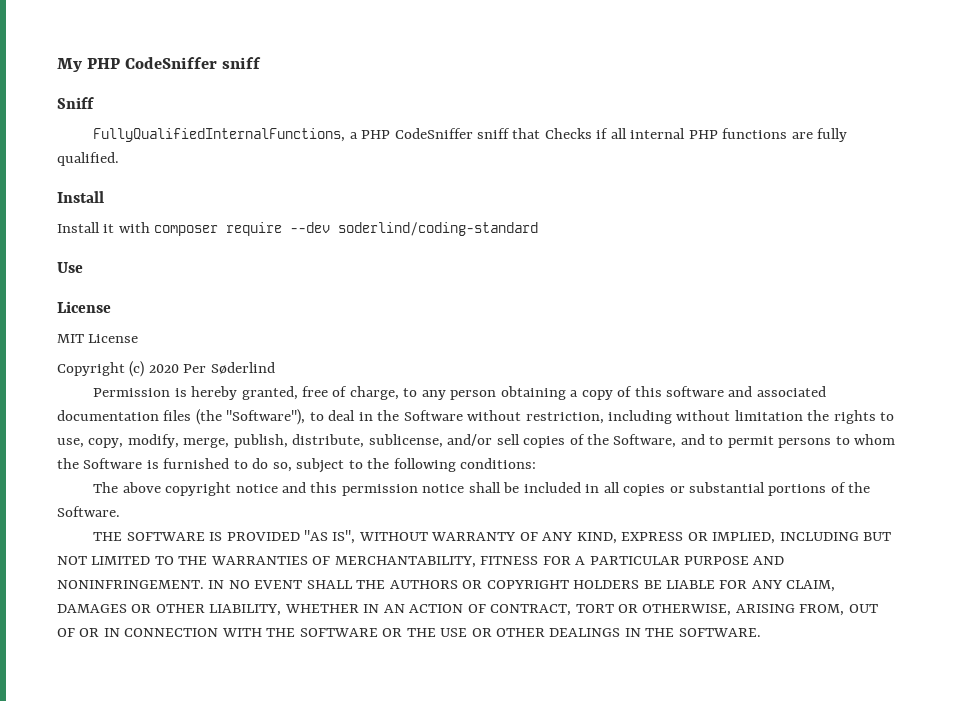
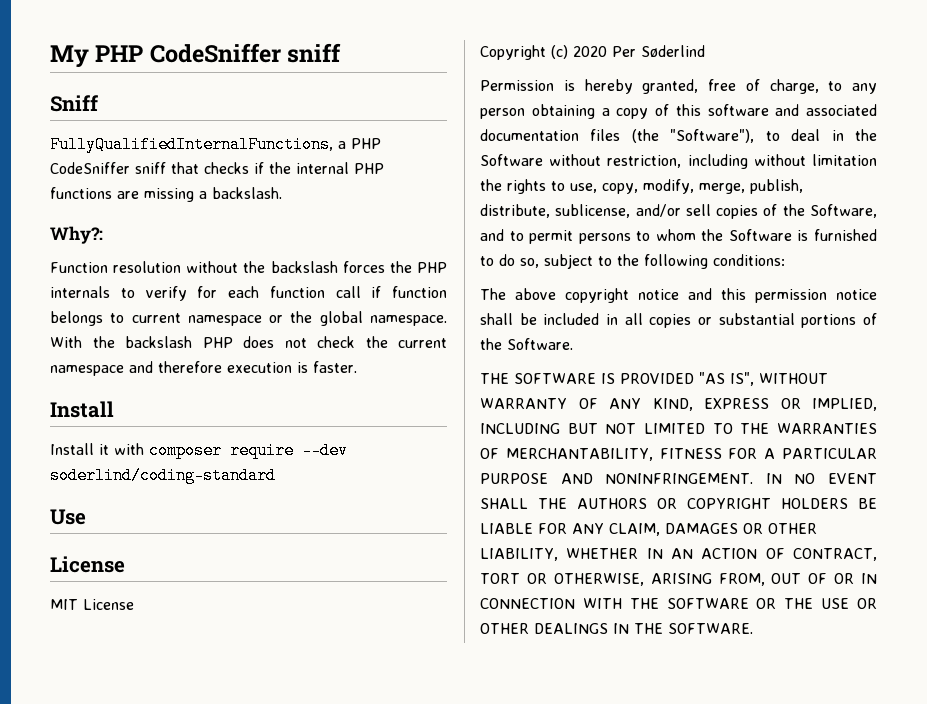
[544,128,627,139] Checks if all -> [204,162,291,174] checks if the
[817,128,848,142] [57,152,119,166] fully qualified. -> [144,187,282,202] [50,226,103,244] [50,261,448,273] [50,286,447,301] [50,311,447,326] [50,336,447,348] [50,361,357,376] missing a backslash. // Why?: // Function resolution without the backslash forces the PHP internals to verify for each function call if function belongs to current namespace or the global namespace. With the backslash PHP does not check the current namespace and therefore execution is faster.

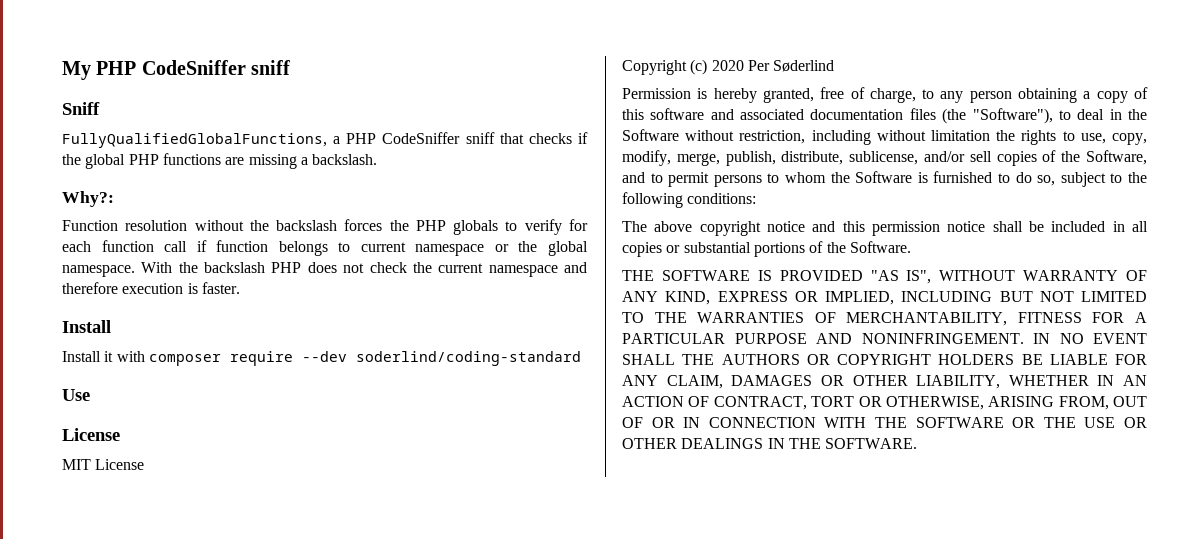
[50,136,333,153] FullyQualifiedInternalFunctions, -> [62,133,327,148] FullyQualifiedGlobalFunctions,
[296,162,349,174] internal -> [85,154,126,169] global
[50,286,110,298] internals -> [453,220,499,235] globals

